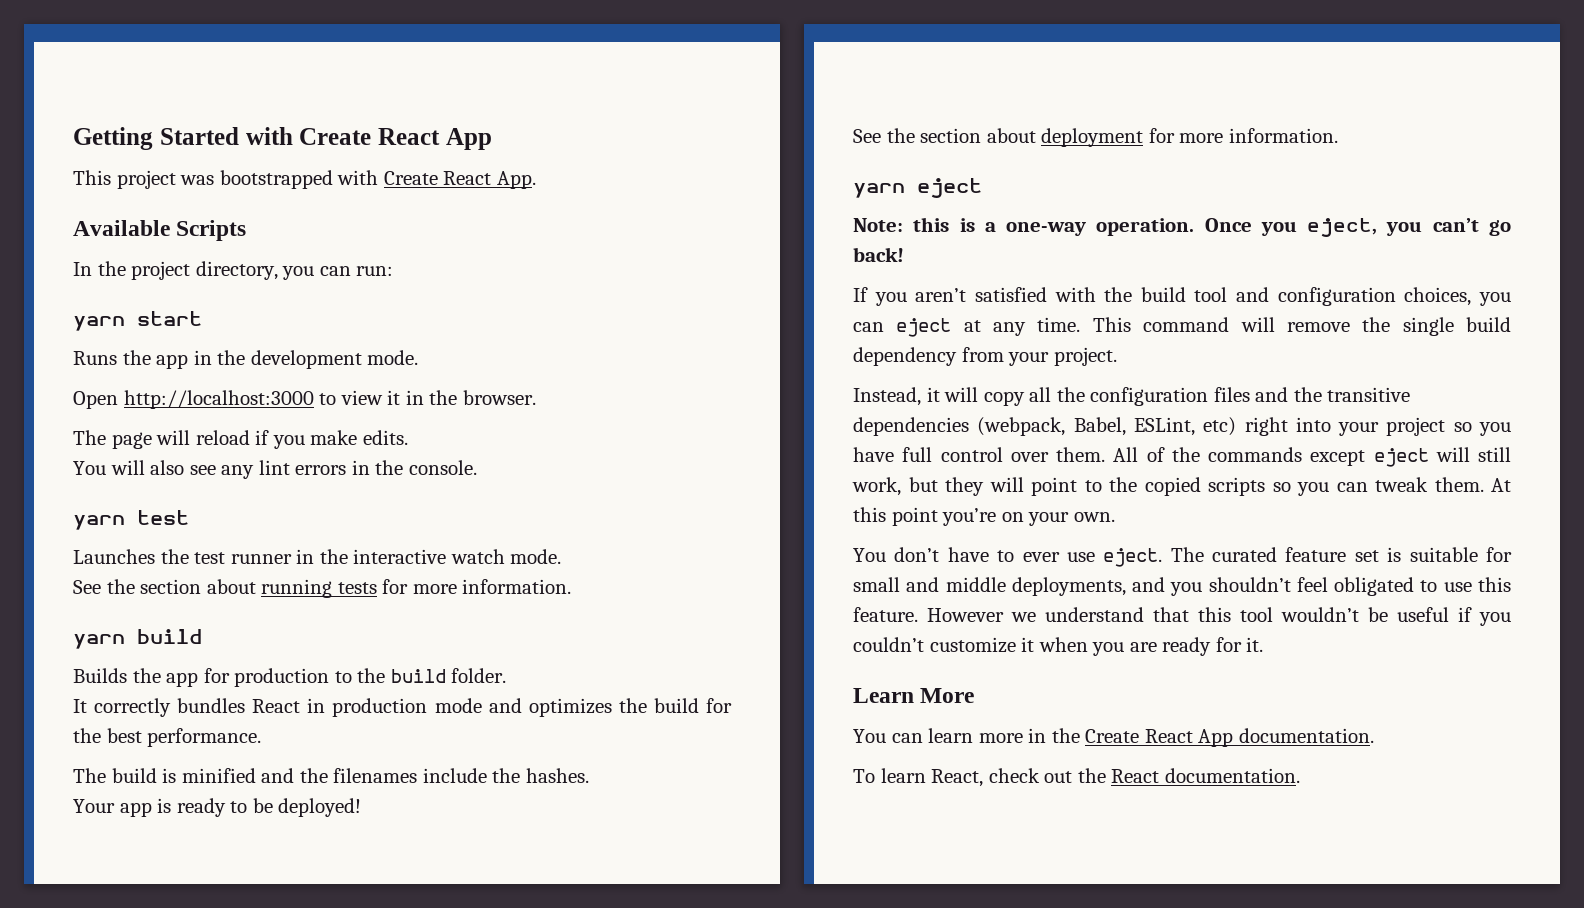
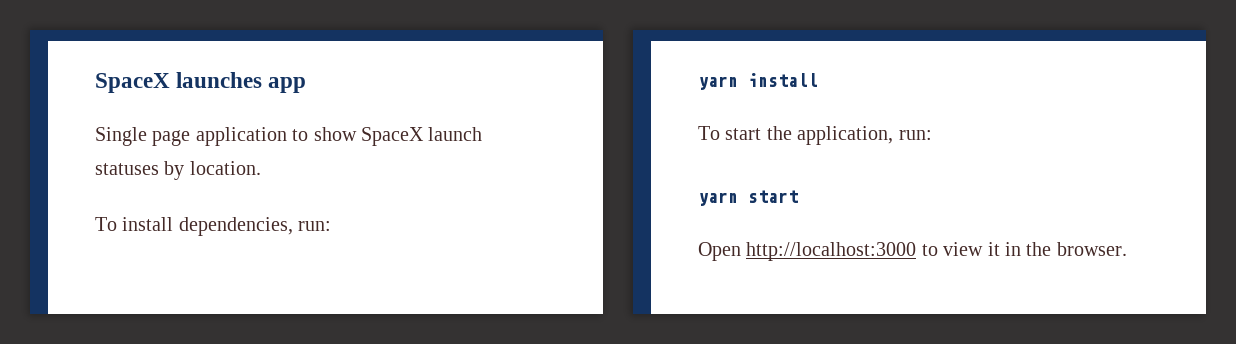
[73,127,492,150] [73,170,536,189] [73,220,247,241] [73,261,394,280] [73,311,202,331] [73,350,419,369] Getting Started with Create React App // This project was bootstrapped with Create React App. // Available Scripts // In the project directory, you can run: // yarn start // Runs the app in the development mode. -> [95,72,307,93] [95,127,483,146] [95,161,261,180] [95,217,332,236] [698,73,818,90] [698,126,932,145] [698,190,798,206] SpaceX launches app // Single page application to show SpaceX launch statuses by location. // To install dependencies, run: // yarn install // To start the application, run: // yarn start
[73,430,408,449] [73,460,477,479] [73,510,189,530] [73,549,562,564] [73,579,572,598] [73,629,202,649] [73,668,507,687] [73,698,732,717] [73,728,262,747] [73,768,589,783] [73,798,362,817] [853,128,1338,147] [853,178,982,198] [853,217,1511,237] [853,247,904,262] [853,287,1511,306] [853,317,1511,337] [853,347,1117,366] [853,387,1411,406] [853,417,1511,436] [853,447,1511,467] [852,477,1511,496] [853,507,1115,526] [853,547,1512,567] [853,577,1511,596] [853,607,1511,626] [853,637,1264,656] [853,688,975,703] [853,728,1374,747] [853,768,1300,787] // The page will reload if you make edits. // You will also see any lint errors in the console. // yarn test // Launches the test runner in the interactive watch mode. // See the section about running tests for more information. // yarn build // Builds the app for production to the build folder. // It correctly bundles React in production mode and optimizes the build for the best performance. // The build is minified and the filenames include the hashes. // Your app is ready to be deployed! // See the section about deployment for more information. // yarn eject // Note: this is a one-way operation. Once you eject, you can’t go back! // If you aren’t satisfied with the build tool and configuration choices, you can eject at any time. This command will remove the single build dependency from your project. // Instead, it will copy all the configuration files and the transitive dependencies (webpack, Babel, ESLint, etc) right into your project so you have full control over them. All of the commands except eject will still work, but they will point to the copied scripts so you can tweak them. At this point you’re on your own. // You don’t have to ever use eject. The curated feature set is suitable for small and middle deployments, and you shouldn’t feel obligated to use this feature. However we understand that this tool wouldn’t be useful if you couldn’t customize it when you are ready for it. // Learn More // You can learn more in the Create React App documentation. // To learn React, check out the React documentation. -> (1127, 249) none

